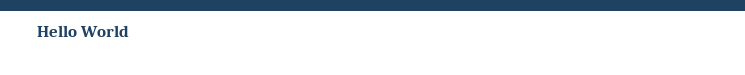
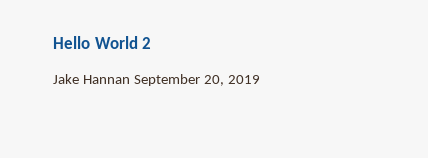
(130, 31) none -> [142,37,152,49] [53,74,260,86] 2 // Jake Hannan September 20, 2019

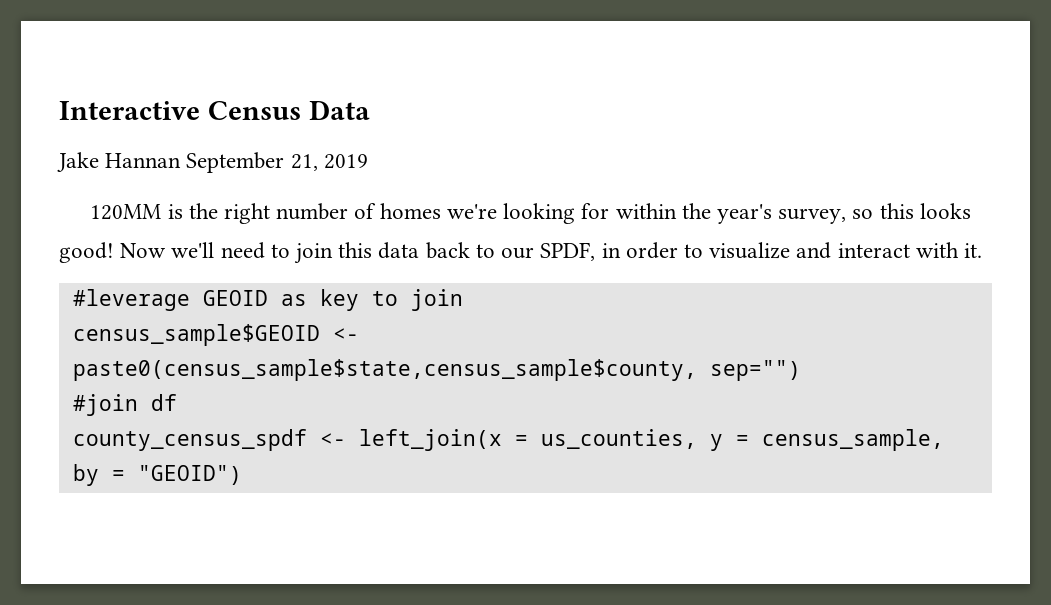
[53,36,152,49] Hello World 2 -> [59,100,370,120] Interactive Census Data
[203,75,224,86] 20, -> [290,154,318,171] 21,
(260, 79) none -> [90,203,971,224] [59,242,982,264] [72,289,463,311] [72,324,359,346] [72,359,801,381] [72,394,177,416] [72,429,944,451] [72,464,242,486] // 120MM is the right number of homes we're looking for within the year's survey, so this looks good! Now we'll need to join this data back to our SPDF, in order to visualize and interact with it. // #leverage GEOID as key to join // census_sample$GEOID <- paste0(census_sample$state,census_sample$county, sep="") // #join df // county_census_spdf <- left_join(x = us_counties, y = census_sample, by = "GEOID")

